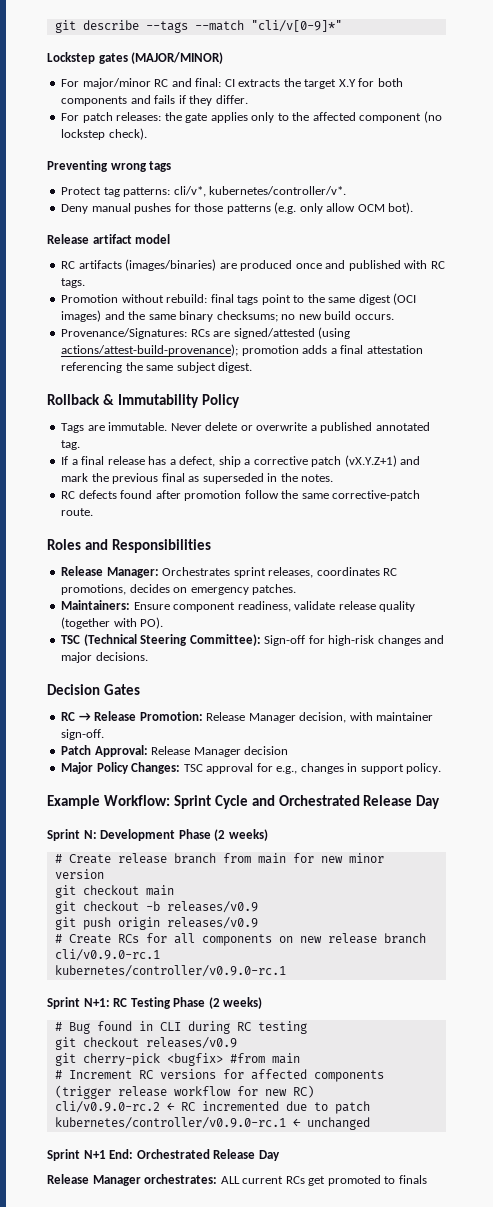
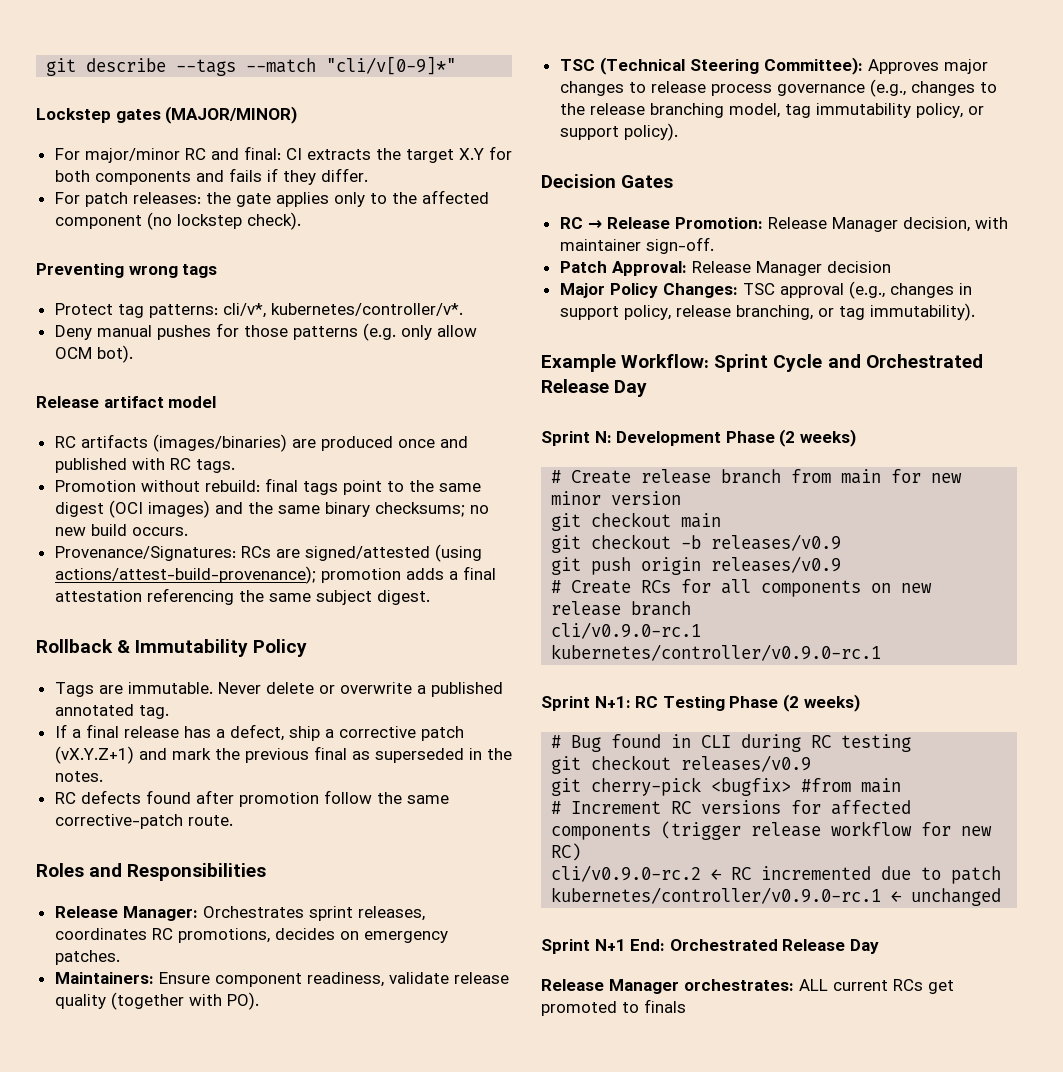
[264,635,445,646] [61,652,148,663] Sign-off for high-risk changes and major decisions. -> [867,59,988,74] [559,79,997,97] [559,103,984,118] [559,123,678,141] Approves major changes to release process governance (e.g., changes to the release branching model, tag immutability policy, or support policy).
[256,763,298,774] for e.g., -> [848,281,885,299] (e.g.,
[406,763,442,774] policy. -> [623,303,975,321] policy, release branching, or tag immutability).

